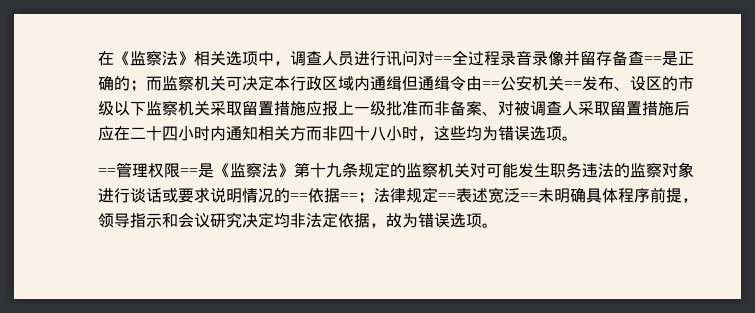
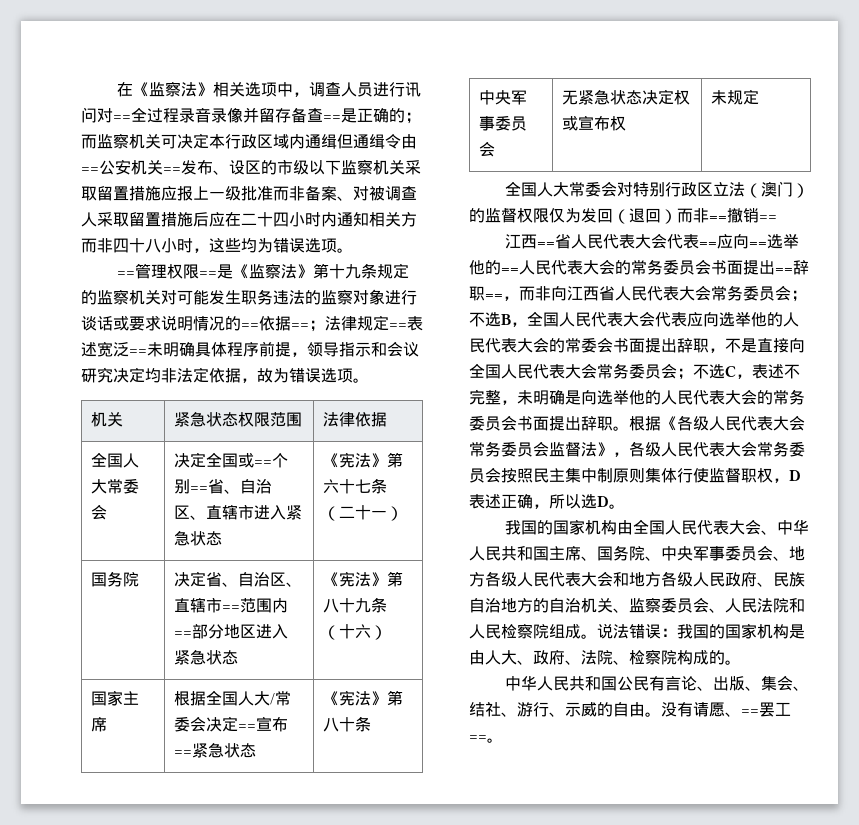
(498, 225) none -> [91,412,124,427] [174,412,303,427] [323,412,388,427] [91,452,140,468] [91,479,140,494] [91,504,108,520] [174,452,289,468] [174,479,273,494] [174,504,303,520] [174,531,223,546] [323,452,404,468] [323,478,388,494] [323,505,404,521] [91,571,140,587] [174,571,303,587] [174,597,289,613] [174,624,289,639] [174,650,239,665] [323,571,404,587] [323,597,388,613] [323,624,388,640] [91,690,140,706] [91,717,108,732] [174,690,292,706] [174,716,289,732] [174,743,257,758] [323,690,404,706] [323,716,372,732] [479,90,528,105] [479,116,528,131] [479,141,496,157] [562,89,691,105] [562,115,627,131] [711,89,760,105] [504,181,809,198] [469,208,777,224] [504,233,799,249] [469,259,809,275] [469,285,807,302] [469,311,799,327] [469,337,805,353] [469,363,800,380] [469,389,805,405] [469,415,805,431] [469,441,805,457] [469,467,801,483] [469,494,625,509] [504,519,809,535] [469,545,805,561] [469,571,805,587] [469,597,805,613] [469,623,805,639] [469,649,741,665] [504,675,809,691] [469,702,791,717] [469,735,503,743] // 机关 | 紧急状态权限范围 | 法律依据 // 全国人大常委会 | 决定全国或==个别==省、自治区、直辖市进入紧急状态 | 《宪法》第六十七条（二十一） // 国务院 | 决定省、自治区、直辖市==范围内==部分地区进入紧急状态 | 《宪法》第八十九条（十六） // 国家主席 | 根据全国人大/常委会决定==宣布==紧急状态 | 《宪法》第八十条 // 中央军事委员会 | 无紧急状态决定权或宣布权 | 未规定 // 全国人大常委会对特别行政区立法（澳门）的监督权限仅为发回（退回）而非==撤销== // 江西==省人民代表大会代表==应向==选举他的==人民代表大会的常务委员会书面提出==辞职==，而非向江西省人民代表大会常务委员会；不选B，全国人民代表大会代表应向选举他的人民代表大会的常委会书面提出辞职，不是直接向全国人民代表大会常务委员会；不选C，表述不完整，未明确是向选举他的人民代表大会的常务委员会书面提出辞职。根据《各级人民代表大会常务委员会监督法》，各级人民代表大会常务委员会按照民主集中制原则集体行使监督职权，D表述正确，所以选D。 // 我国的国家机构由全国人民代表大会、中华人民共和国主席、国务院、中央军事委员会、地方各级人民代表大会和地方各级人民政府、民族自治地方的自治机关、监察委员会、人民法院和人民检察院组成。说法错误：我国的国家机构是由人大、政府、法院、检察院构成的。 // 中华人民共和国公民有言论、出版、集会、结社、游行、示威的自由。没有请愿、==罢工==。

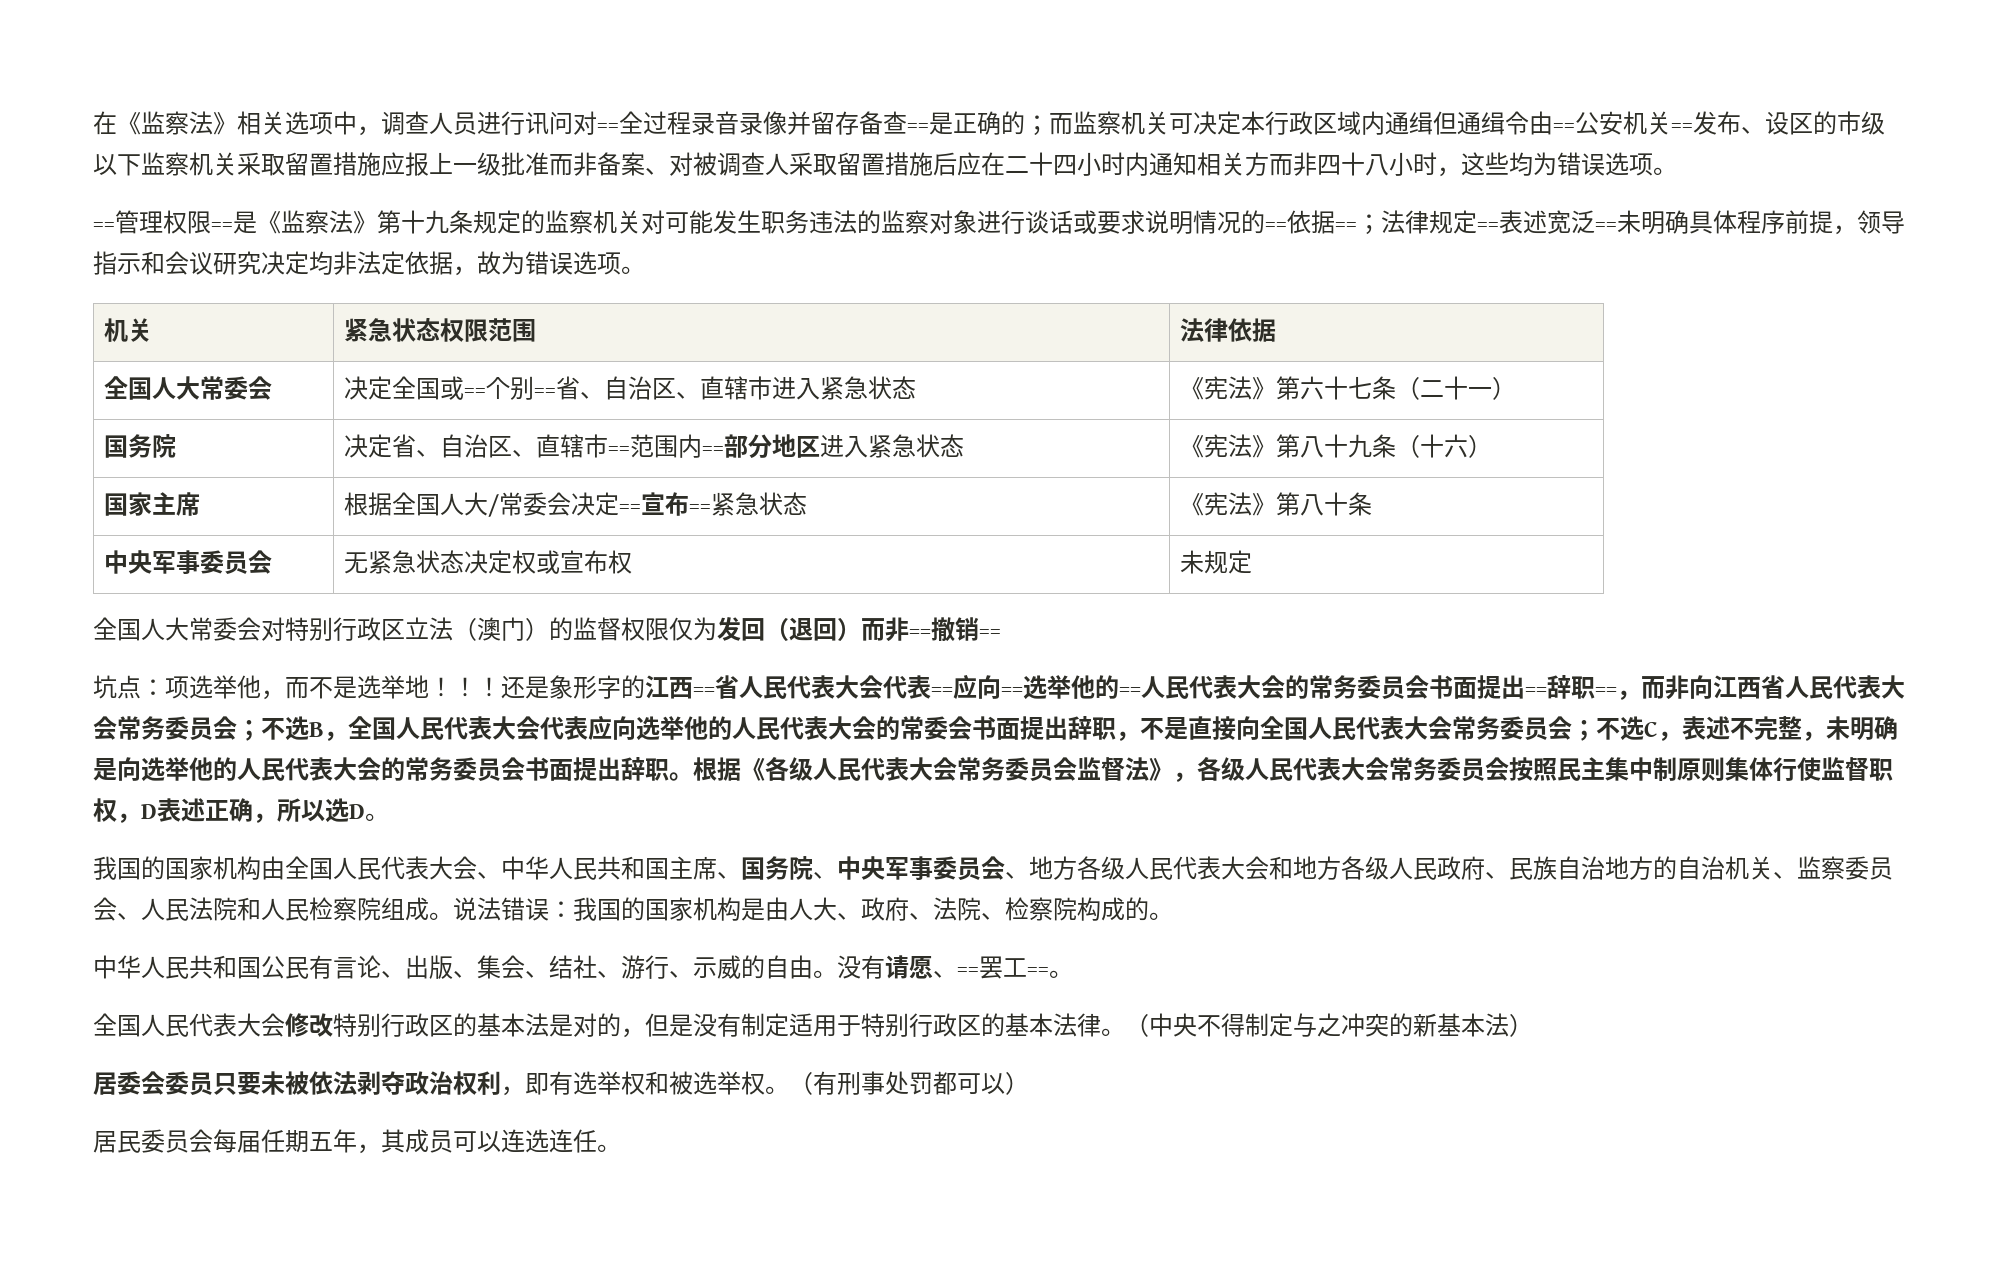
(777, 218) none -> [93,675,645,700] 坑点：项选举他，而不是选举地！！！还是象形字的
(503, 740) none -> [93,1013,1533,1038] [93,1071,1029,1096] [93,1129,621,1154] // 全国人民代表大会修改特别行政区的基本法是对的，但是没有制定适用于特别行政区的基本法律。（中央不得制定与之冲突的新基本法） // 居委会委员只要未被依法剥夺政治权利，即有选举权和被选举权。（有刑事处罚都可以） // 居民委员会每届任期五年，其成员可以连选连任。

